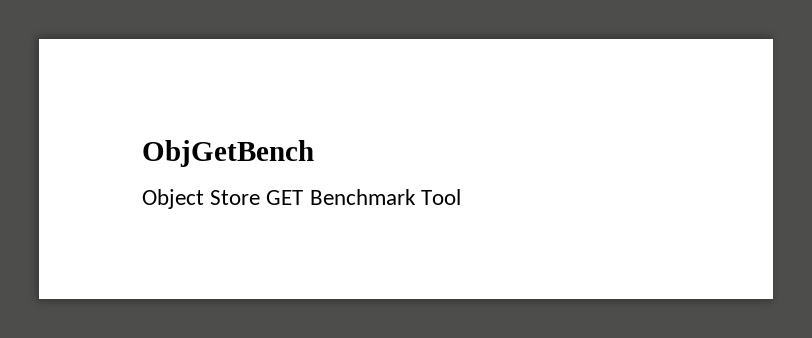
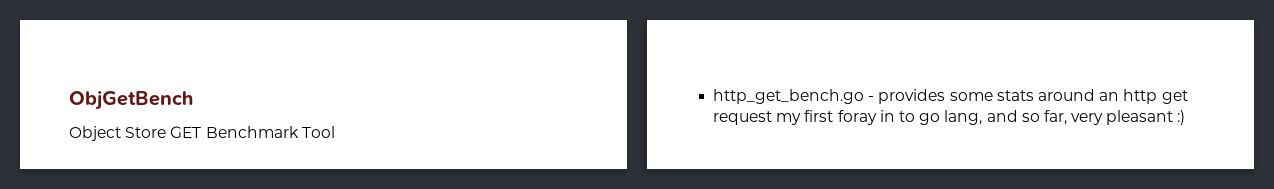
(461, 197) none -> [713,89,1188,104] [713,110,1186,125] // http_get_bench.go - provides some stats around an http get request my first foray in to go lang, and so far, very pleasant :)

